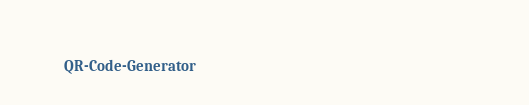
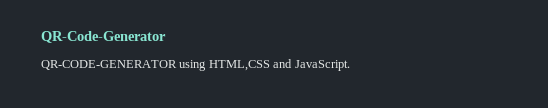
(196, 66) none -> [41,59,350,71] // QR-CODE-GENERATOR using HTML,CSS and JavaScript.

